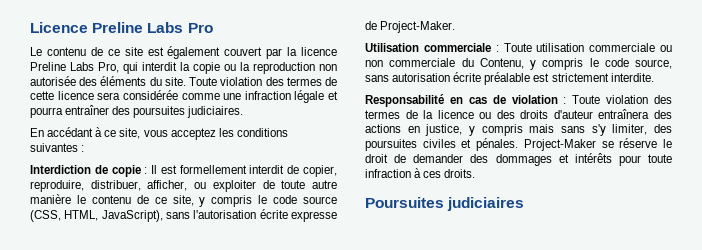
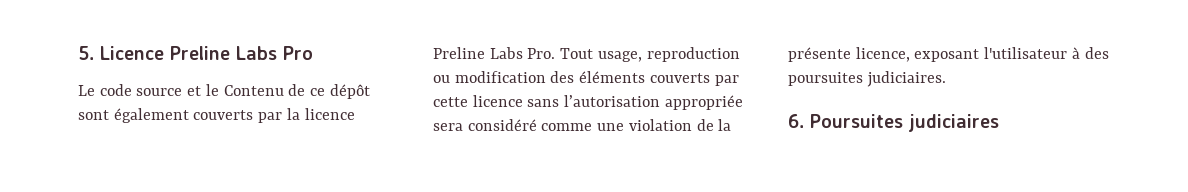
(30, 27) none -> [78,46,94,60] 5.
[46,46,263,59] contenu de ce site est également couvert -> [99,84,370,99] [78,108,254,123] code source et le Contenu de ce dépôt sont également couverts
[98,62,337,74] [30,76,338,86] [30,90,338,103] [30,105,244,118] [30,127,288,140] [30,143,85,152] [30,165,337,177] [30,180,338,192] [30,194,337,207] [30,209,338,222] [365,21,456,33] [365,43,672,52] [365,58,672,70] [365,72,654,85] [365,94,672,107] [365,109,672,119] [365,124,672,136] [365,138,672,151] [365,153,672,166] [365,168,476,178] Pro, qui interdit la copie ou la reproduction non autorisée des éléments du site. Toute violation des termes de cette licence sera considérée comme une infraction légale et pourra entraîner des poursuites judiciaires. // En accédant à ce site, vous acceptez les conditions suivantes : // Interdiction de copie : Il est formellement interdit de copier, reproduire, distribuer, afficher, ou exploiter de toute autre manière le contenu de ce site, y compris le code source (CSS, HTML, JavaScript), sans l'autorisation écrite expresse de Project-Maker. // Utilisation commerciale : Toute utilisation commerciale ou non commerciale du Contenu, y compris le code source, sans autorisation écrite préalable est strictement interdite. // Responsabilité en cas de violation : Toute violation des termes de la licence ou des droits d'auteur entraînera des actions en justice, y compris mais sans s'y limiter, des poursuites civiles et pénales. Project-Maker se réserve le droit de demander des dommages et intérêts pour toute infraction à ces droits. // -> [527,47,740,62] [433,71,739,86] [433,95,743,110] [433,119,732,131] [788,47,1109,62] [788,71,946,87] [788,114,804,128] Pro. Tout usage, reproduction ou modification des éléments couverts par cette licence sans l’autorisation appropriée sera considéré comme une violation de la présente licence, exposant l'utilisateur à des poursuites judiciaires. // 6.

